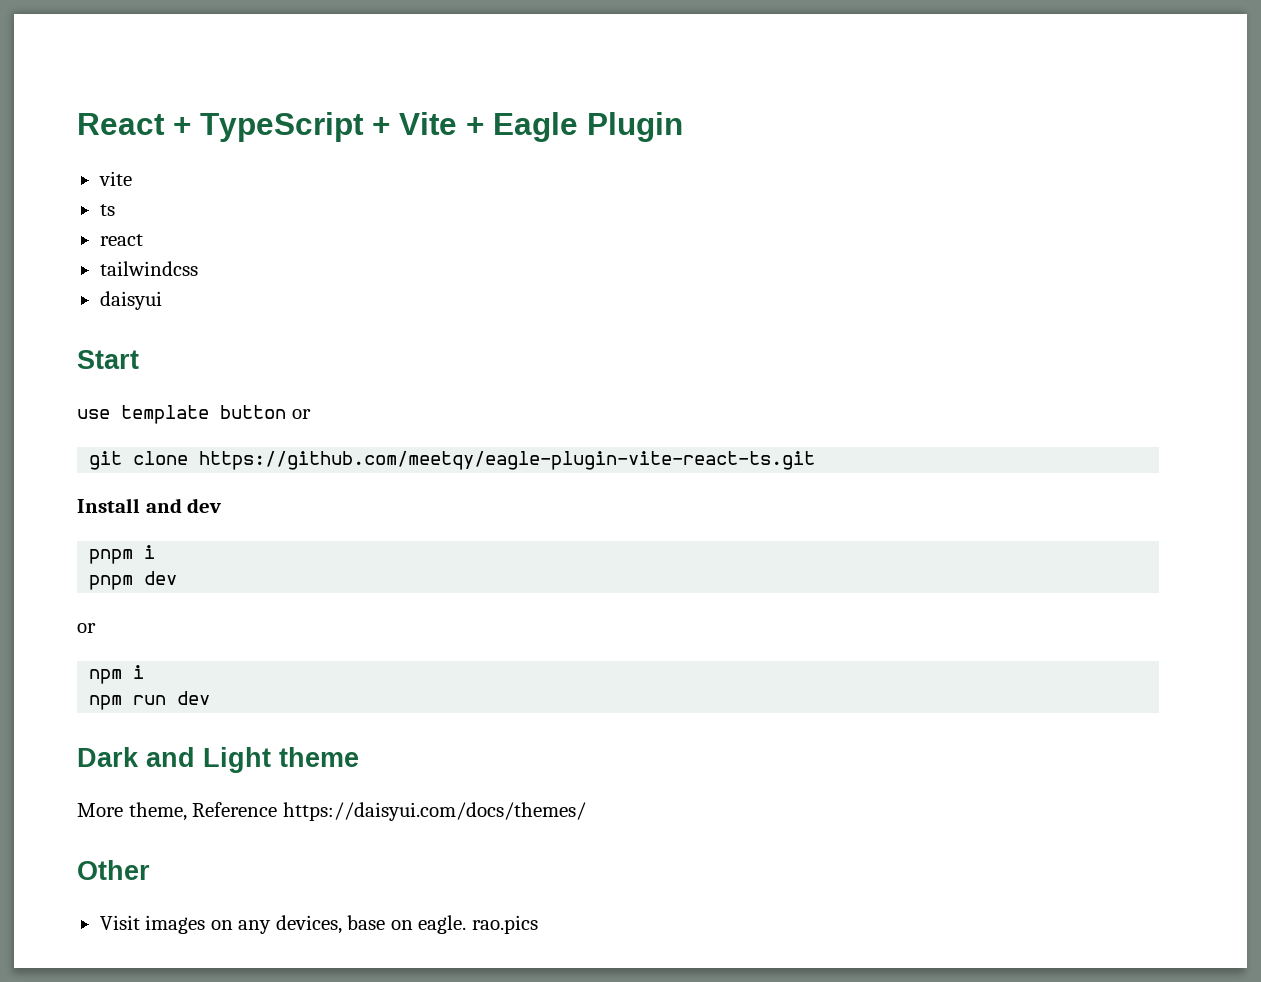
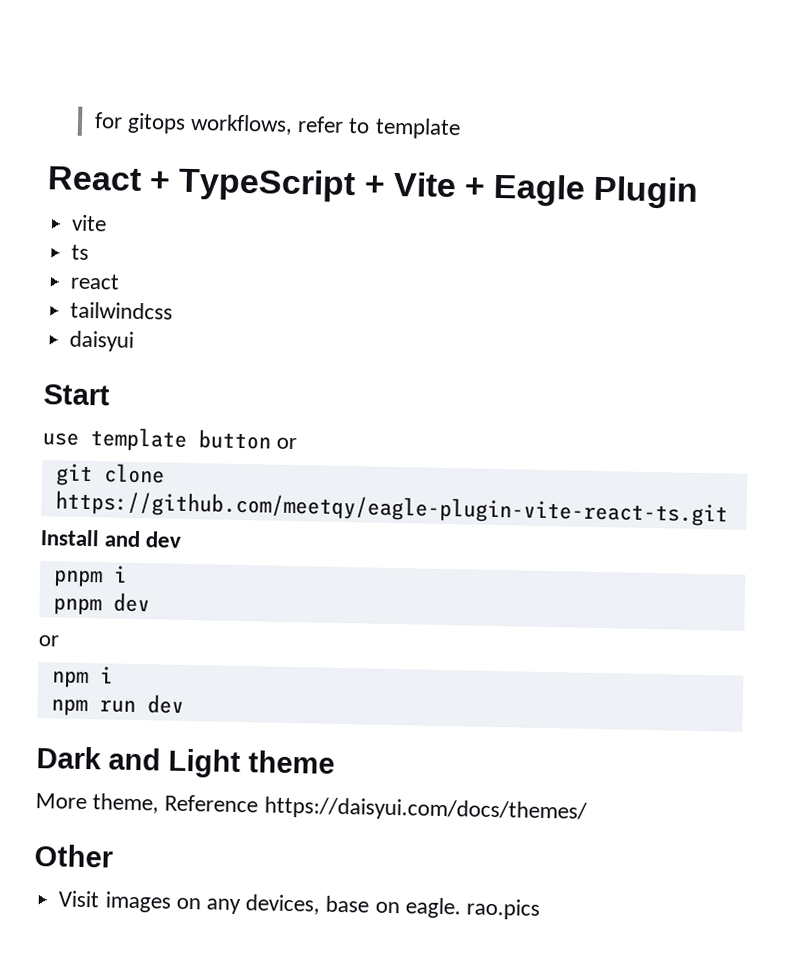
(77, 124) none -> [93,112,461,140] for gitops workflows, refer to template //

